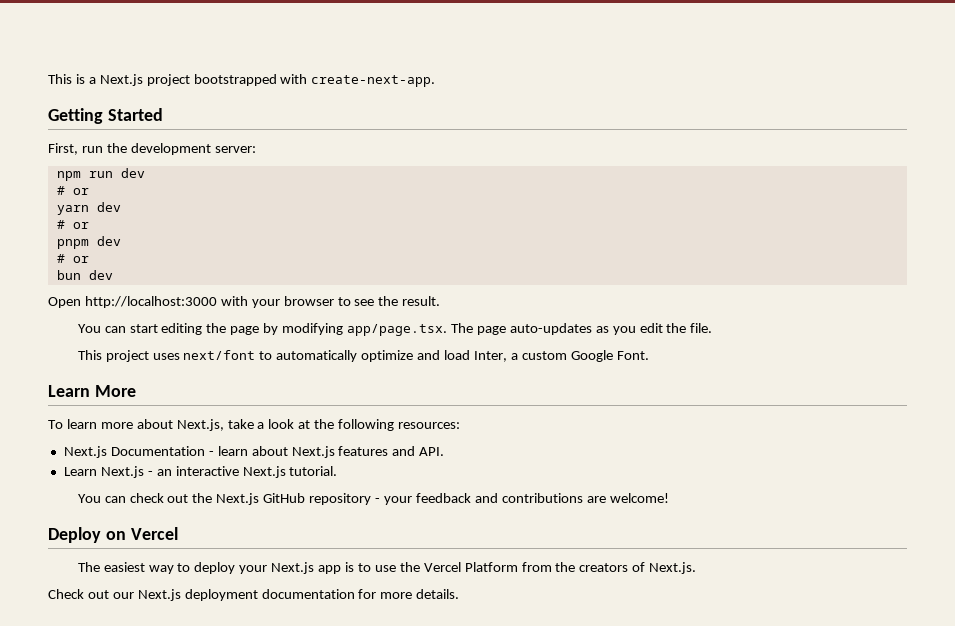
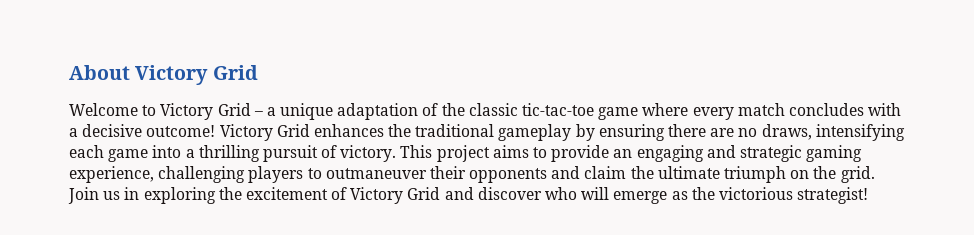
[48,74,436,87] [48,108,163,124] [48,143,256,155] [56,168,145,181] [56,186,89,195] [56,202,121,215] [56,220,89,229] [56,236,121,249] [56,254,89,263] [56,270,113,280] [48,296,441,308] [77,323,713,336] [77,350,649,362] [48,385,136,397] [48,419,461,431] [63,446,445,458] [63,466,338,478] [77,493,669,505] [48,527,178,543] [77,562,697,574] [48,589,460,601] This is a Next.js project bootstrapped with create-next-app. // Getting Started // First, run the development server: // npm run dev // # or // yarn dev // # or // pnpm dev // # or // bun dev // Open http://localhost:3000 with your browser to see the result. // You can start editing the page by modifying app/page.tsx. The page auto-updates as you edit the file. // This project uses next/font to automatically optimize and load Inter, a custom Google Font. // Learn More // To learn more about Next.js, take a look at the following resources: // Next.js Documentation - learn about Next.js features and API. // Learn Next.js - an interactive Next.js tutorial. // You can check out the Next.js GitHub repository - your feedback and contributions are welcome! // Deploy on Vercel // The easiest way to deploy your Next.js app is to use the Vercel Platform from the creators of Next.js. // Check out our Next.js deployment documentation for more details. -> [69,65,258,85] [69,103,902,120] [69,124,905,141] [69,145,863,162] [69,166,875,183] [68,187,869,204] About Victory Grid // Welcome to Victory Grid – a unique adaptation of the classic tic-tac-toe game where every match concludes with a decisive outcome! Victory Grid enhances the traditional gameplay by ensuring there are no draws, intensifying each game into a thrilling pursuit of victory. This project aims to provide an engaging and strategic gaming experience, challenging players to outmaneuver their opponents and claim the ultimate triumph on the grid. Join us in exploring the excitement of Victory Grid and discover who will emerge as the victorious strategist!

